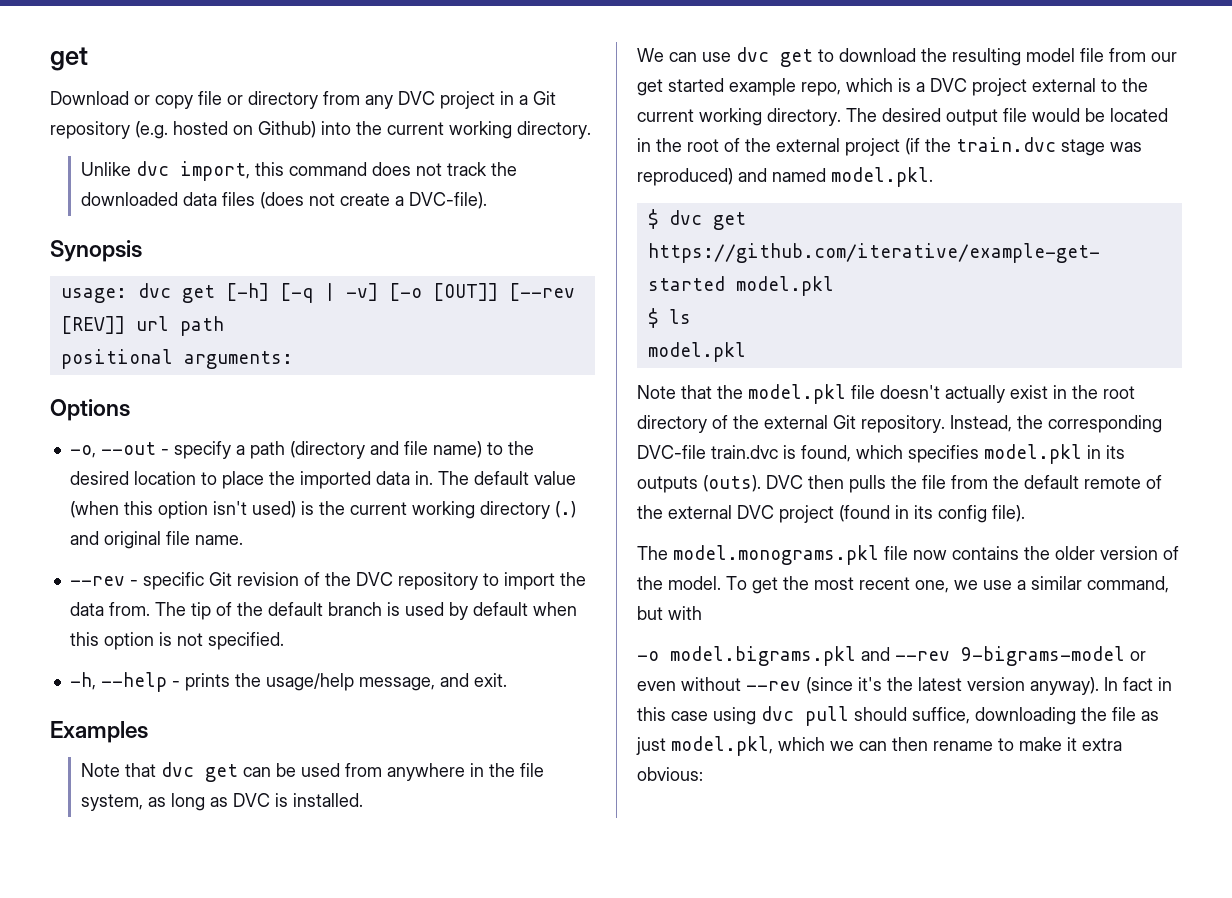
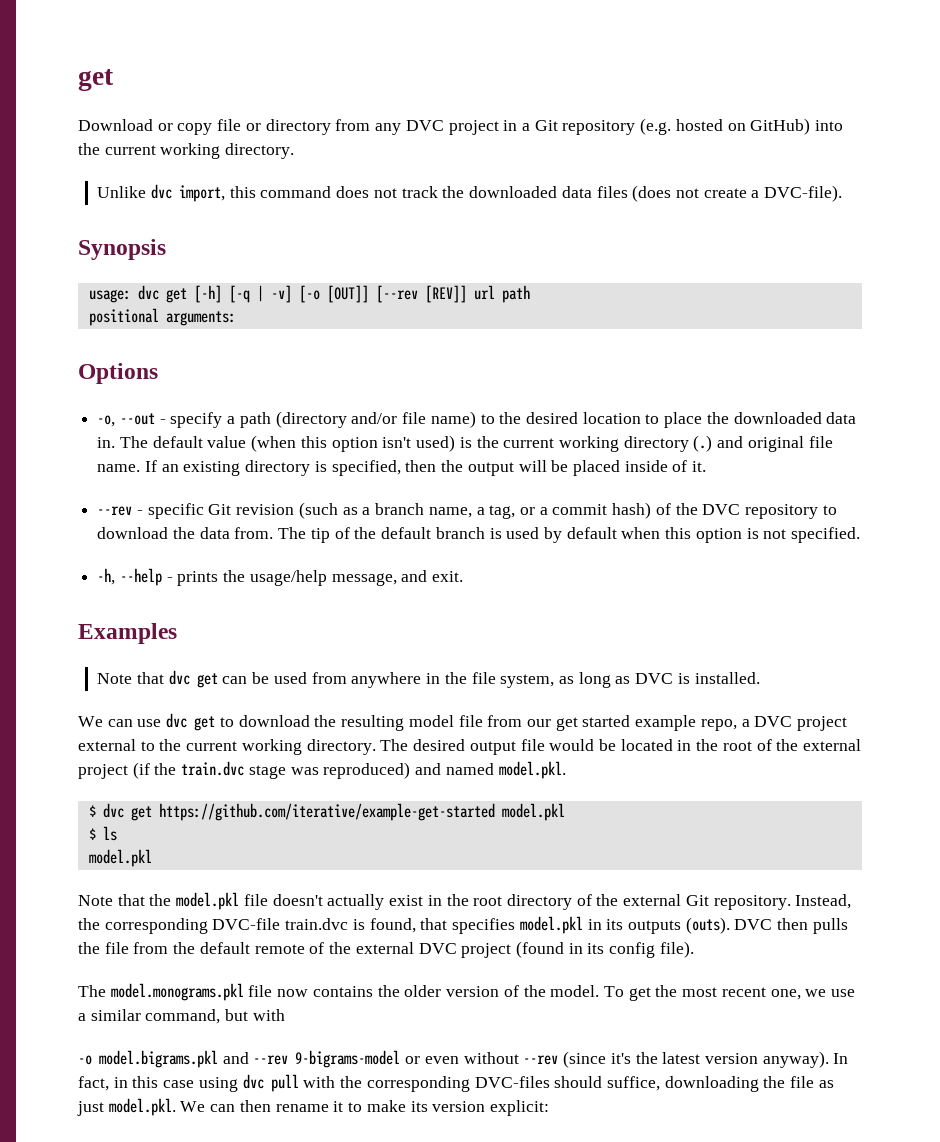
[258,121,316,138] Github) -> [750,118,811,135] GitHub)
[369,441,399,455] and -> [351,412,398,424] and/or
[299,471,371,489] imported -> [733,412,822,424] downloaded
(243, 540) none -> [144,460,707,476] If an existing directory is specified, then the output will be placed inside of it.
(299, 579) none -> [298,502,652,519] (such as a branch name, a tag, or a commit hash)
[503,572,555,590] import -> [97,527,169,539] download
[846,78,911,92] which is -> (737, 725) none
[856,445,903,459] which -> [420,918,448,930] that
[1123,677,1153,691] fact -> [78,1076,109,1091] fact,
(849, 716) none -> [303,1076,550,1092] with the corresponding DVC-files
[671,736,854,756] model.pkl, which we -> [108,1098,206,1116] model.pkl. We
(993, 746) none -> [333,1101,344,1112] it
[1067,737,1122,751] [637,767,703,781] it extra obvious: -> [410,1100,549,1116] its version explicit:

